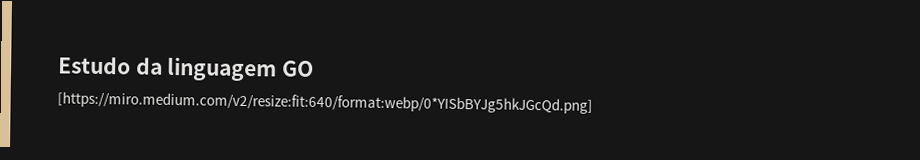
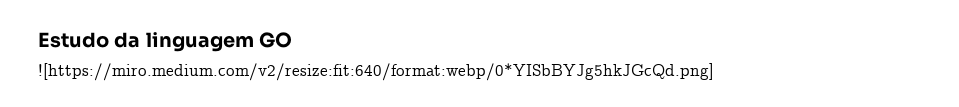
[57,91,593,114] [https://miro.medium.com/v2/resize:fit:640/format:webp/0*YISbBYJg5hkJGcQd.png] -> [38,63,714,81] ![https://miro.medium.com/v2/resize:fit:640/format:webp/0*YISbBYJg5hkJGcQd.png]

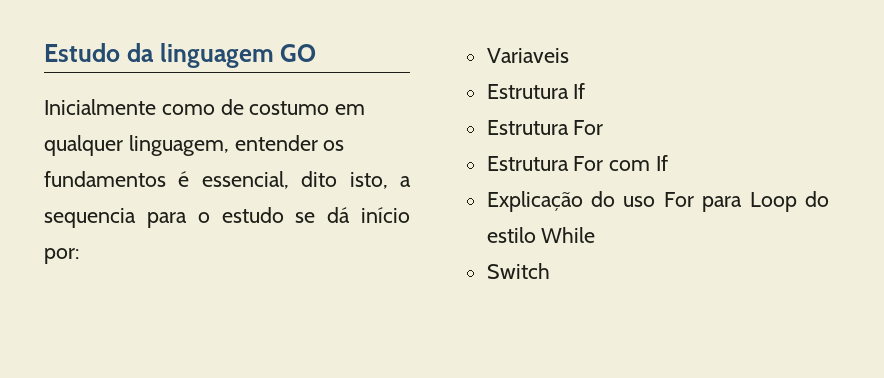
[38,63,714,81] ![https://miro.medium.com/v2/resize:fit:640/format:webp/0*YISbBYJg5hkJGcQd.png] -> [44,99,366,115] [44,135,345,156] [44,171,411,189] [44,207,410,228] [44,248,79,264] [486,48,569,63] [486,83,586,99] [486,120,604,135] [486,155,669,171] [486,191,829,212] [486,227,596,243] [486,263,550,279] Inicialmente como de costumo em qualquer linguagem, entender os fundamentos é essencial, dito isto, a sequencia para o estudo se dá início por: // Variaveis // Estrutura If // Estrutura For // Estrutura For com If // Explicação do uso For para Loop do estilo While // Switch

